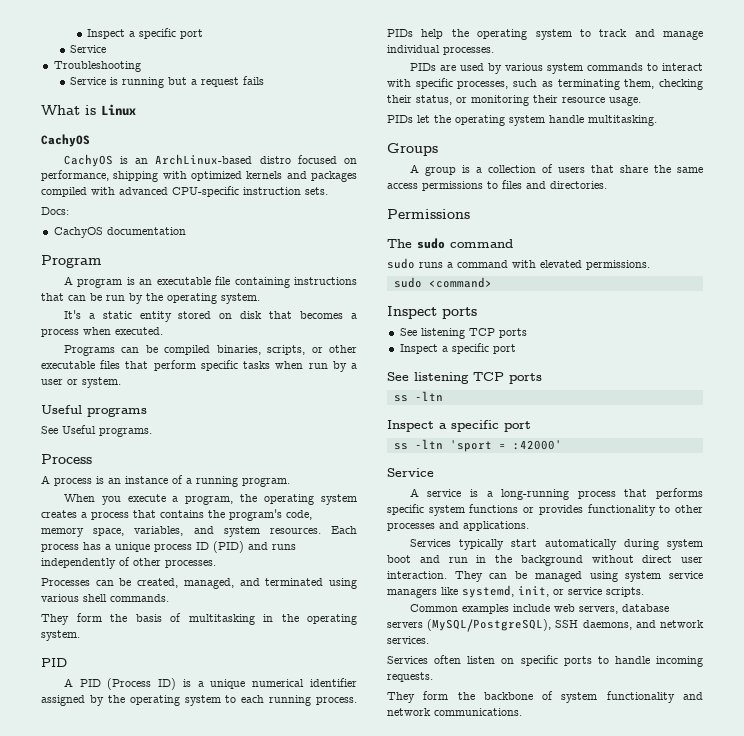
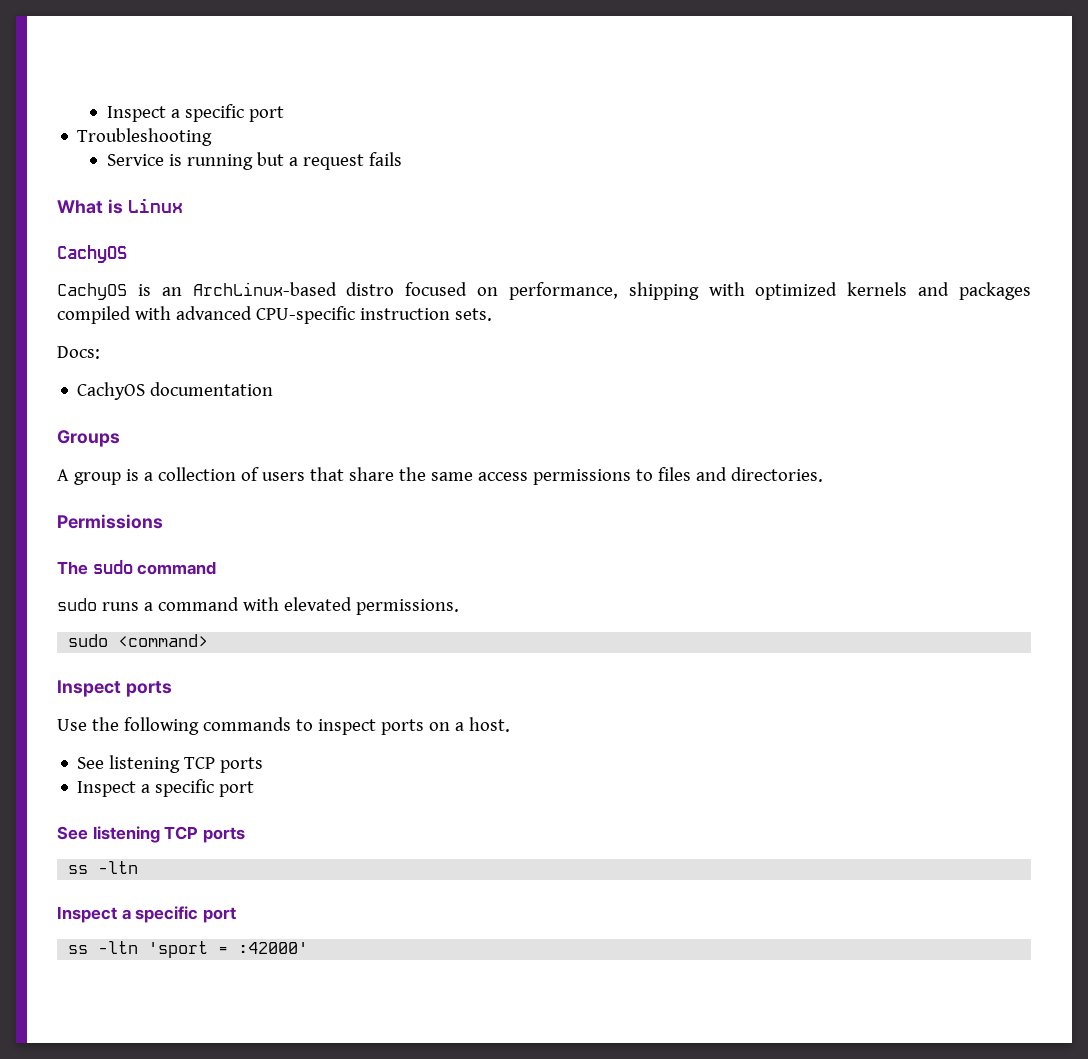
[87,28,204,39] [70,45,107,53] Inspect a specific port // Service -> [106,104,284,122] Inspect a specific port
[41,255,102,268] [63,276,357,288] [41,293,260,304] [63,310,358,322] [41,327,163,337] [63,345,357,356] [41,360,358,372] [41,377,121,388] [41,405,147,417] [41,425,152,437] [41,454,92,464] [41,475,290,487] [63,494,357,505] [41,509,312,521] [41,526,357,537] [41,541,296,553] [41,557,216,569] [41,578,358,589] [41,594,169,602] [41,613,357,625] [41,630,80,641] [41,658,67,667] [63,678,357,690] [41,695,357,706] [387,29,703,40] [387,45,494,55] [409,63,703,74] [387,78,703,90] [387,95,641,106] [387,115,657,126] // Program // A program is an executable file containing instructions that can be run by the operating system. // It's a static entity stored on disk that becomes a process when executed. // Programs can be compiled binaries, scripts, or other executable files that perform specific tasks when run by a user or system. // Useful programs // See Useful programs. // Process // A process is an instance of a running program. // When you execute a program, the operating system creates a process that contains the program's code, memory space, variables, and system resources. Each process has a unique process ID (PID) and runs independently of other processes. // Processes can be created, managed, and terminated using various shell commands. // They form the basis of multitasking in the operating system. // PID // A PID (Process ID) is a unique numerical identifier assigned by the operating system to each running process. PIDs help the operating system to track and manage individual processes. // PIDs are used by various system commands to interact with specific processes, such as terminating them, checking their status, or monitoring their resource usage. // PIDs let the operating system handle multitasking. -> (274, 389) none
(477, 313) none -> [57,717,510,735] // Use the following commands to inspect ports on a host.
[387,468,434,477] [409,488,703,500] [387,504,703,516] [387,521,529,531] [409,539,703,550] [387,555,703,566] [387,571,703,582] [387,585,644,598] [409,604,669,614] [387,619,704,632] [387,636,429,644] [387,655,703,667] [387,672,433,682] [387,691,703,703] [387,708,522,716] // Service // A service is a long-running process that performs specific system functions or provides functionality to other processes and applications. // Services typically start automatically during system boot and run in the background without direct user interaction. They can be managed using system service managers like systemd, init, or service scripts. // Common examples include web servers, database servers (MySQL/PostgreSQL), SSH daemons, and network services. // Services often listen on specific ports to handle incoming requests. // They form the backbone of system functionality and network communications. -> (309, 948) none

